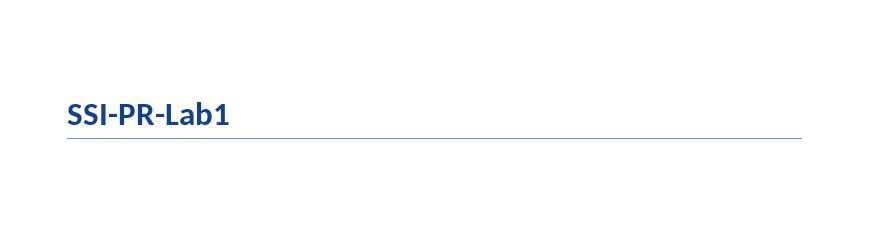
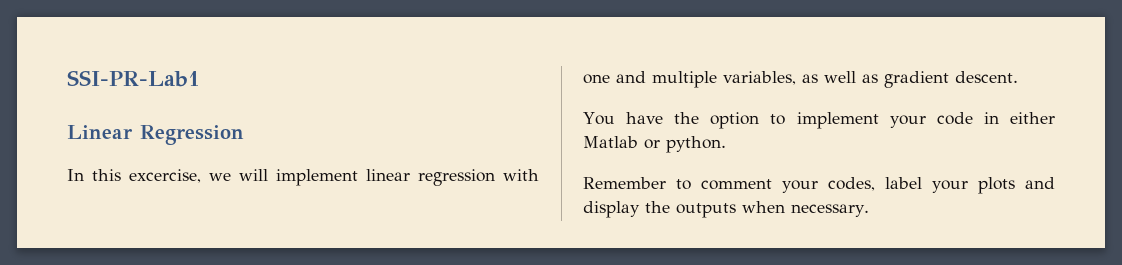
(230, 113) none -> [67,125,244,145] [67,169,539,186] [583,71,1018,88] [583,112,1055,129] [583,136,726,153] [583,177,1055,194] [583,201,869,218] // Linear Regression // In this excercise, we will implement linear regression with one and multiple variables, as well as gradient descent. // You have the option to implement your code in either Matlab or python. // Remember to comment your codes, label your plots and display the outputs when necessary.

